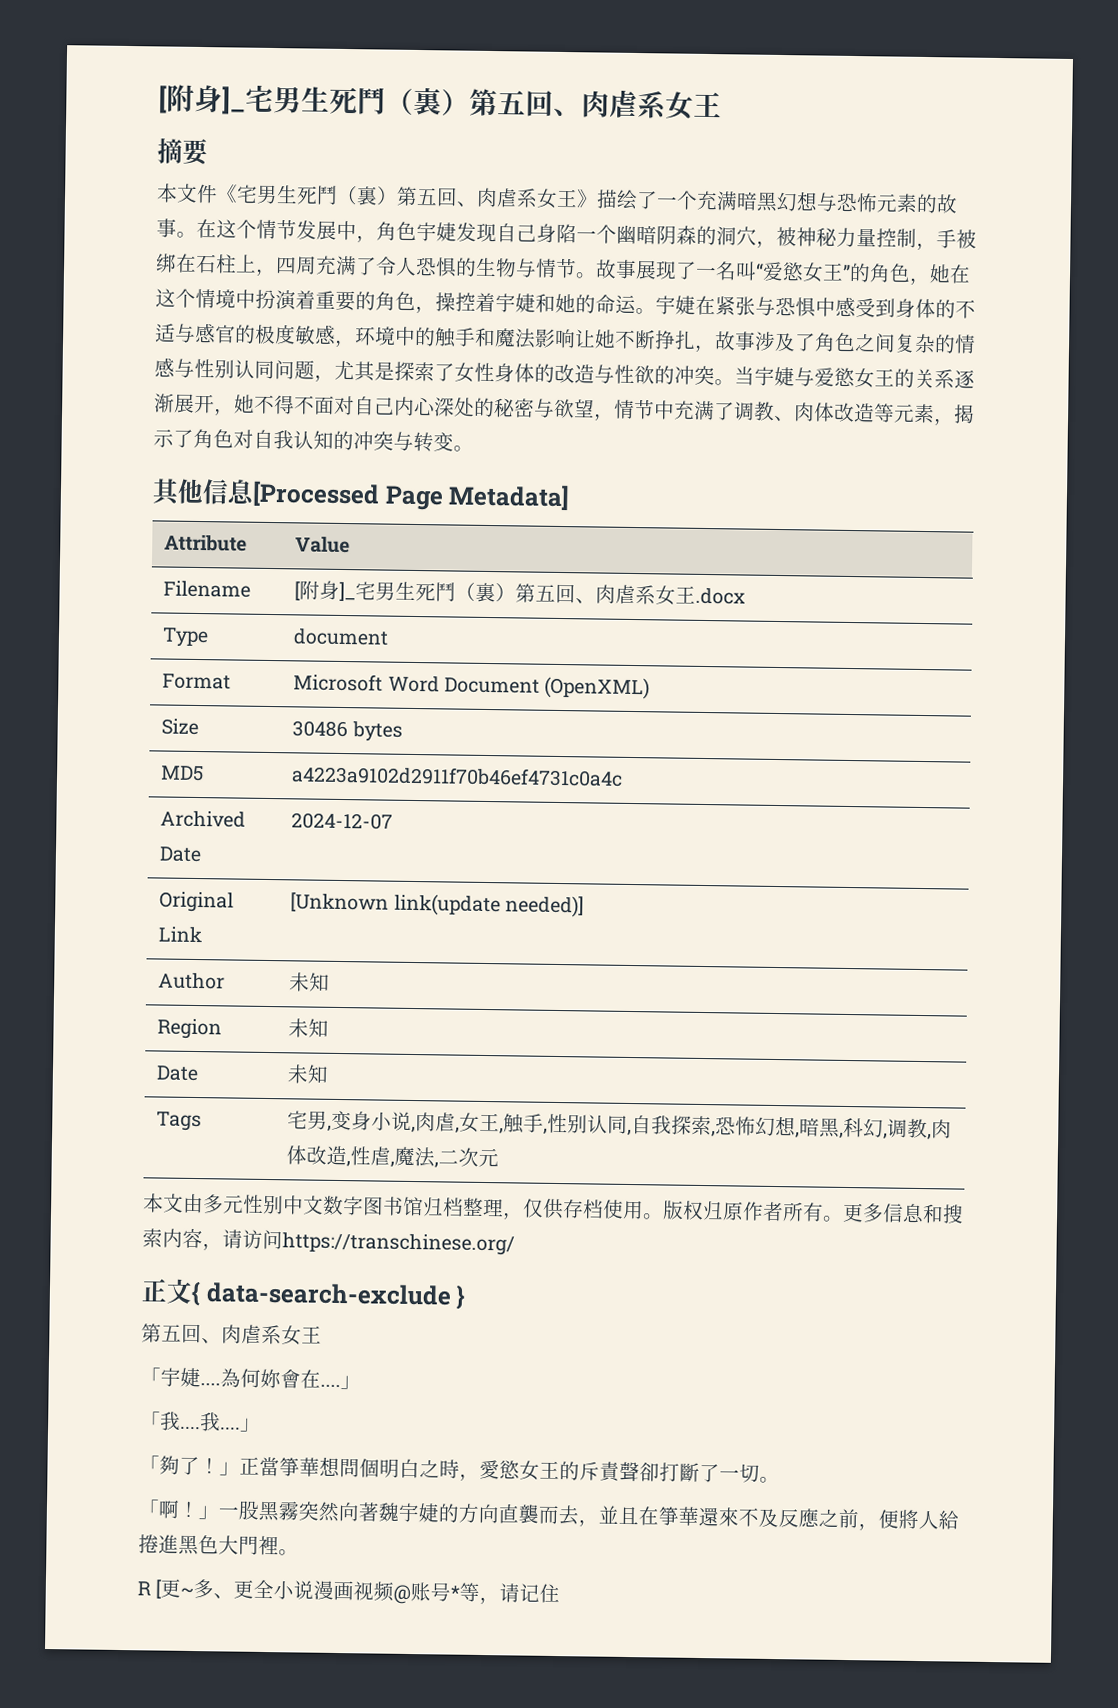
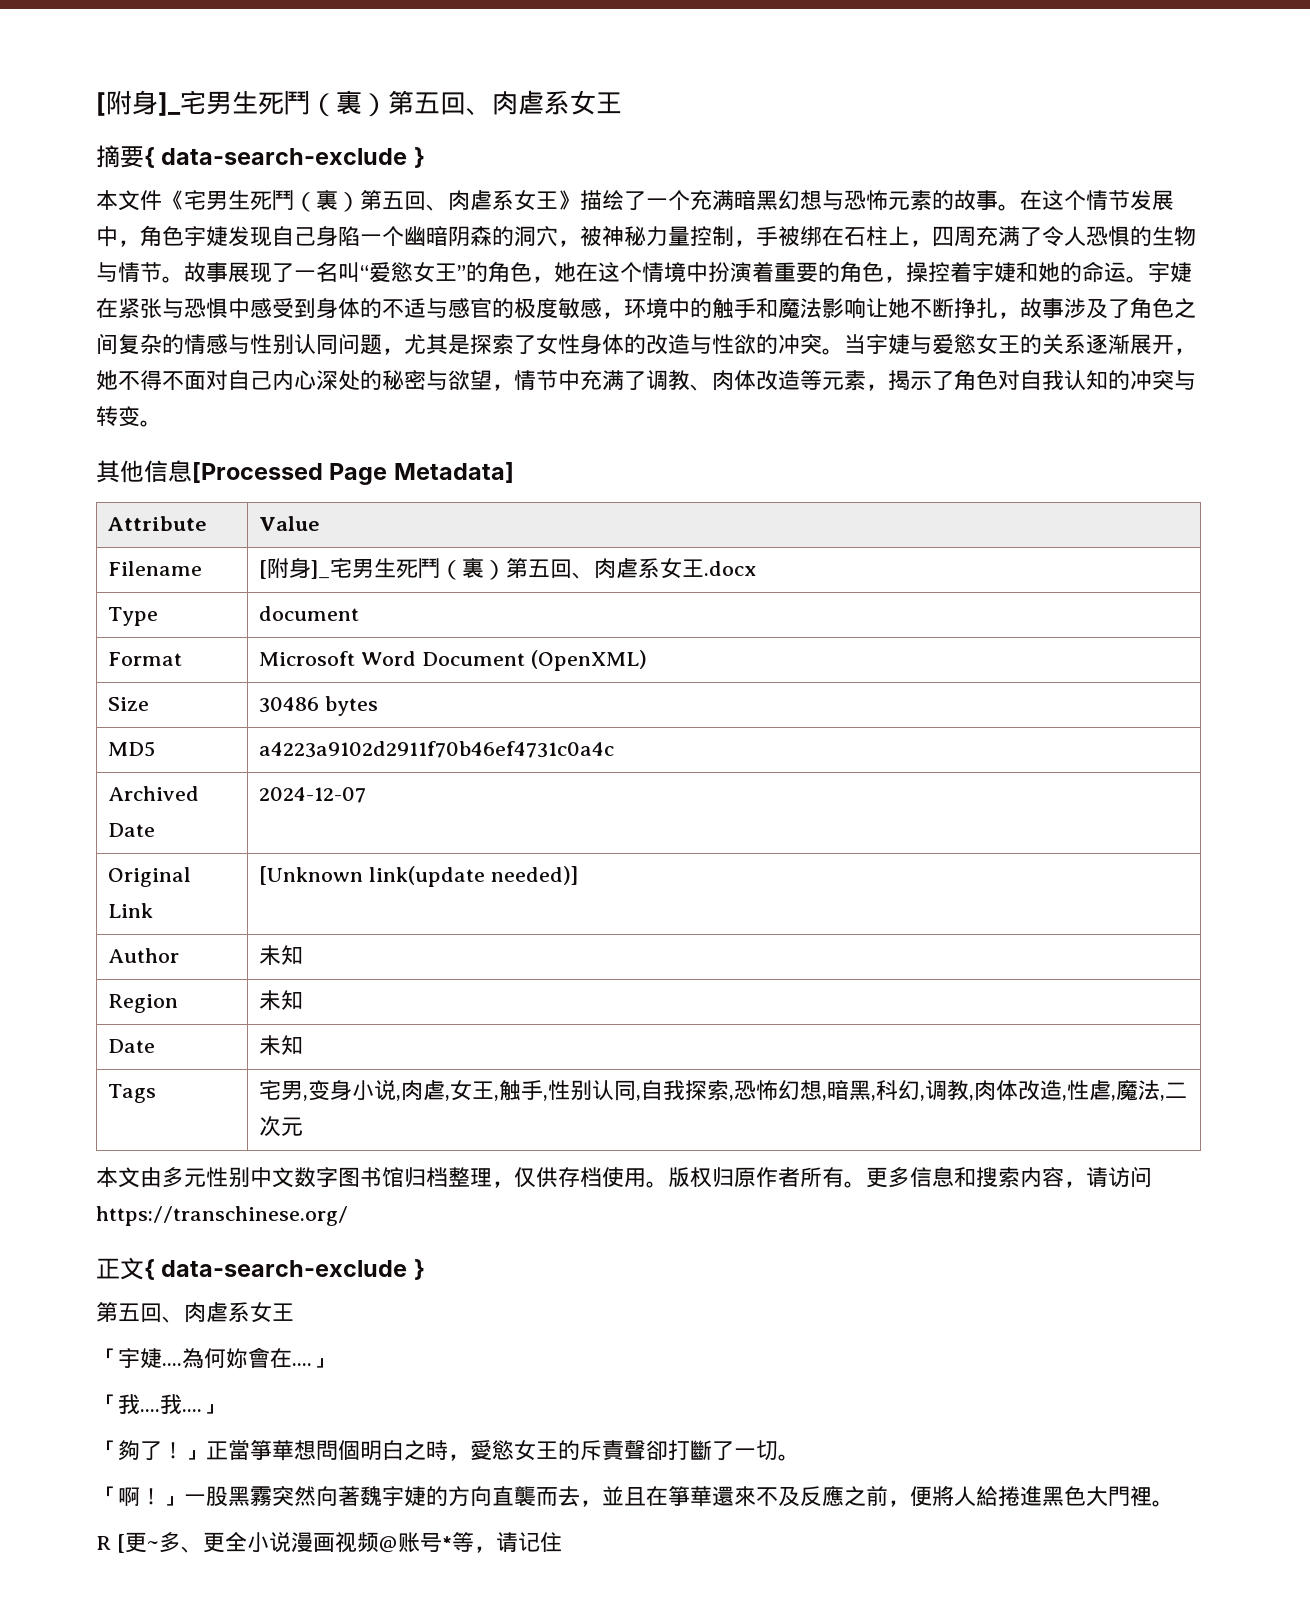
(209, 152) none -> [144,147,425,168] { data-search-exclude }

